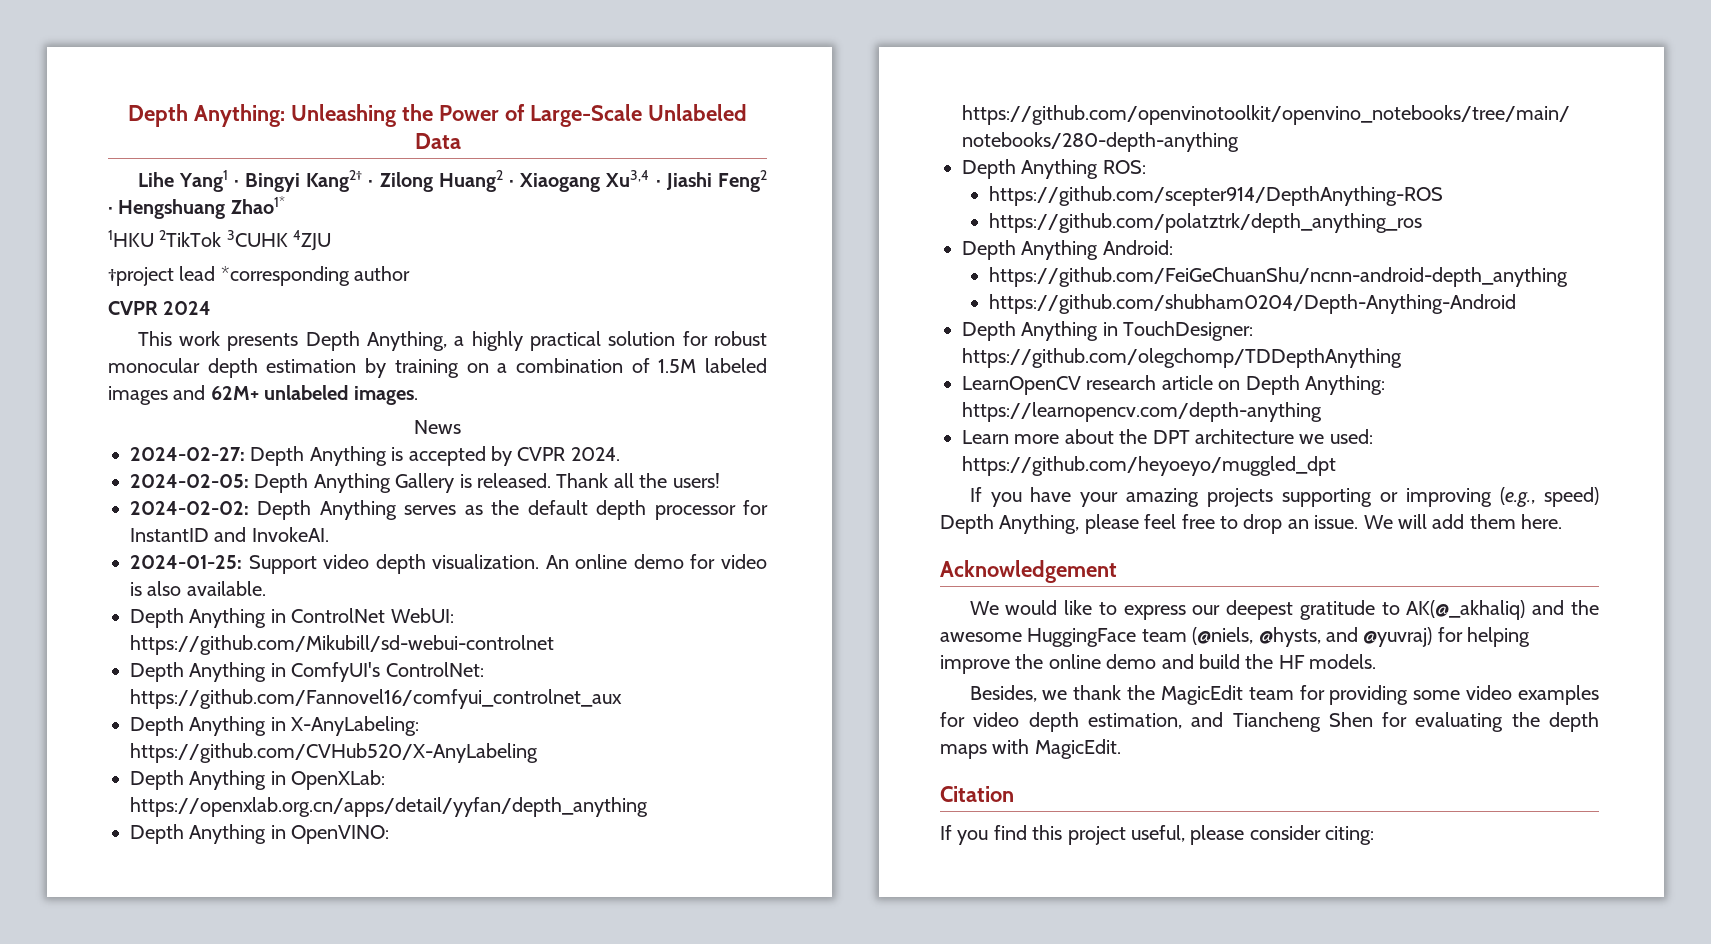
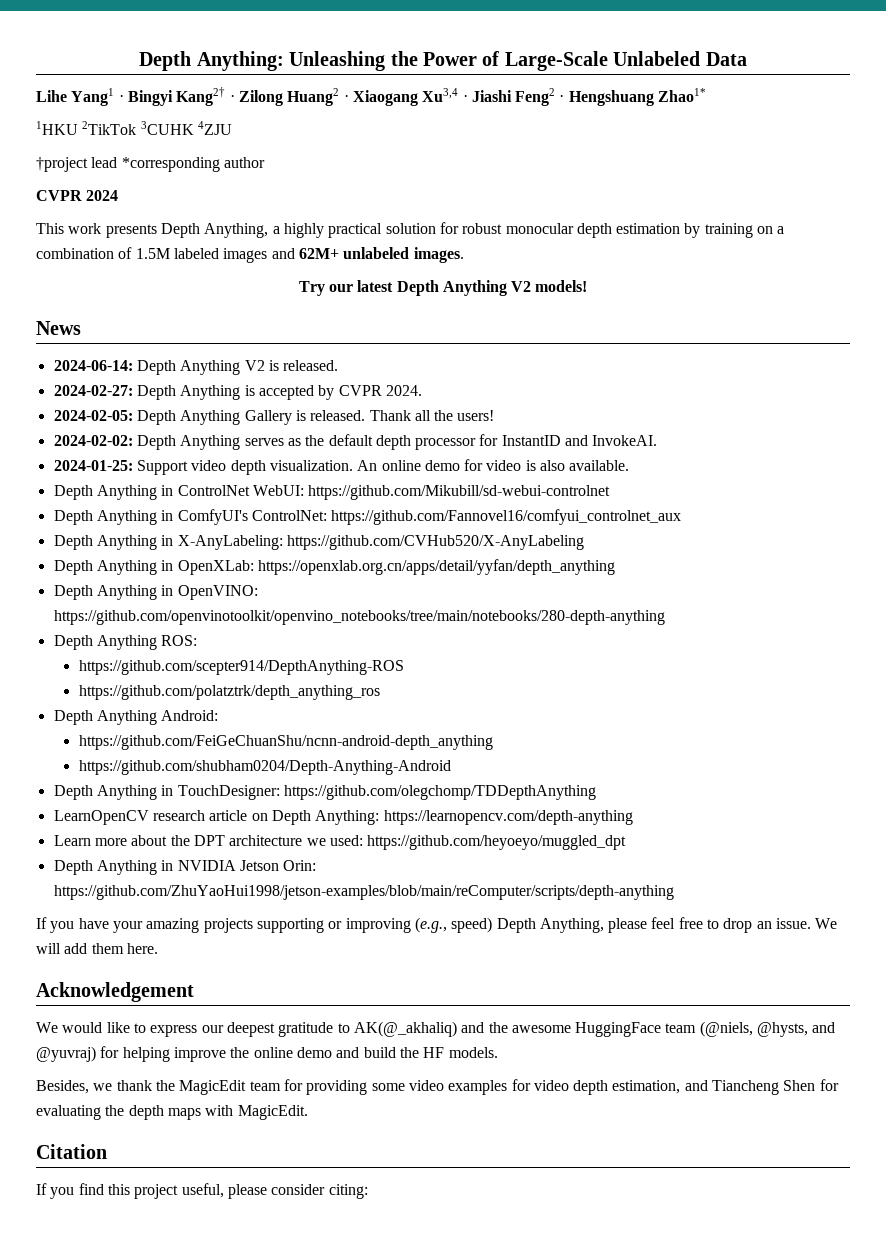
[414,420,461,434] News -> [298,280,588,296] [36,321,81,335] [53,360,339,375] Try our latest Depth Anything V2 models! // News // 2024-06-14: Depth Anything V2 is released.
(1336, 466) none -> [53,860,317,875] [53,885,674,900] // Depth Anything in NVIDIA Jetson Orin: https://github.com/ZhuYaoHui1998/jetson-examples/blob/main/reComputer/scripts/depth-anything

